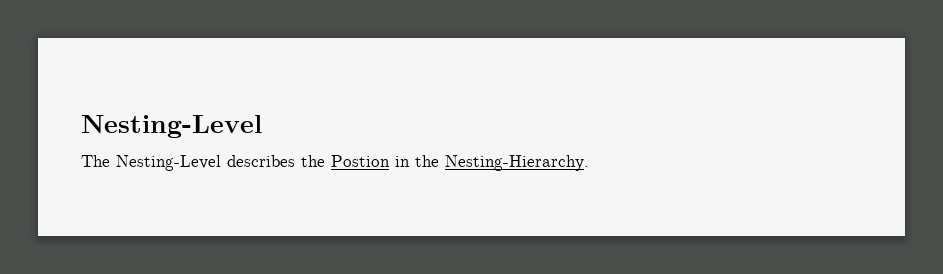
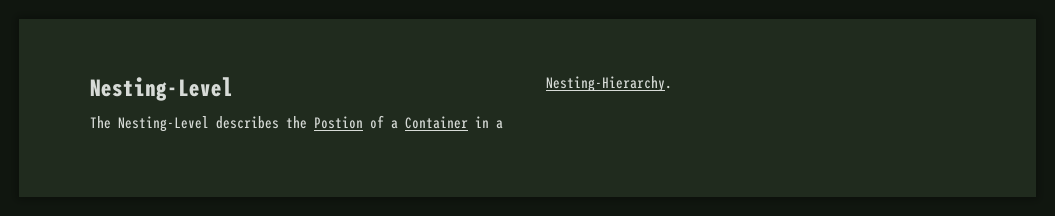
[395,155,439,167] in the -> [370,115,503,129] of a Container in a

